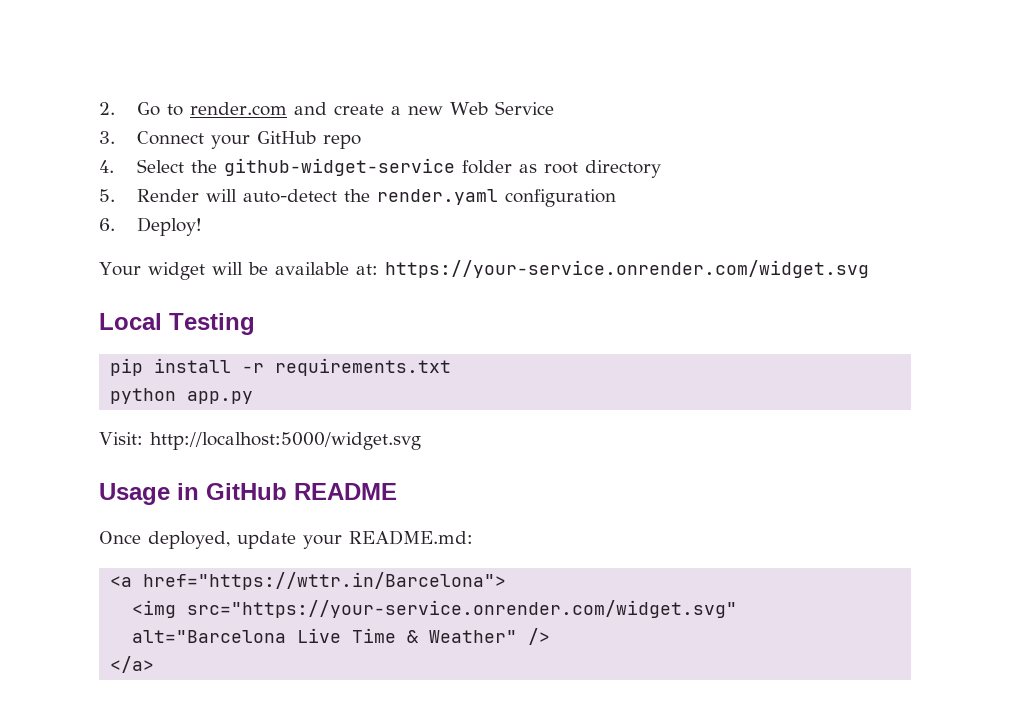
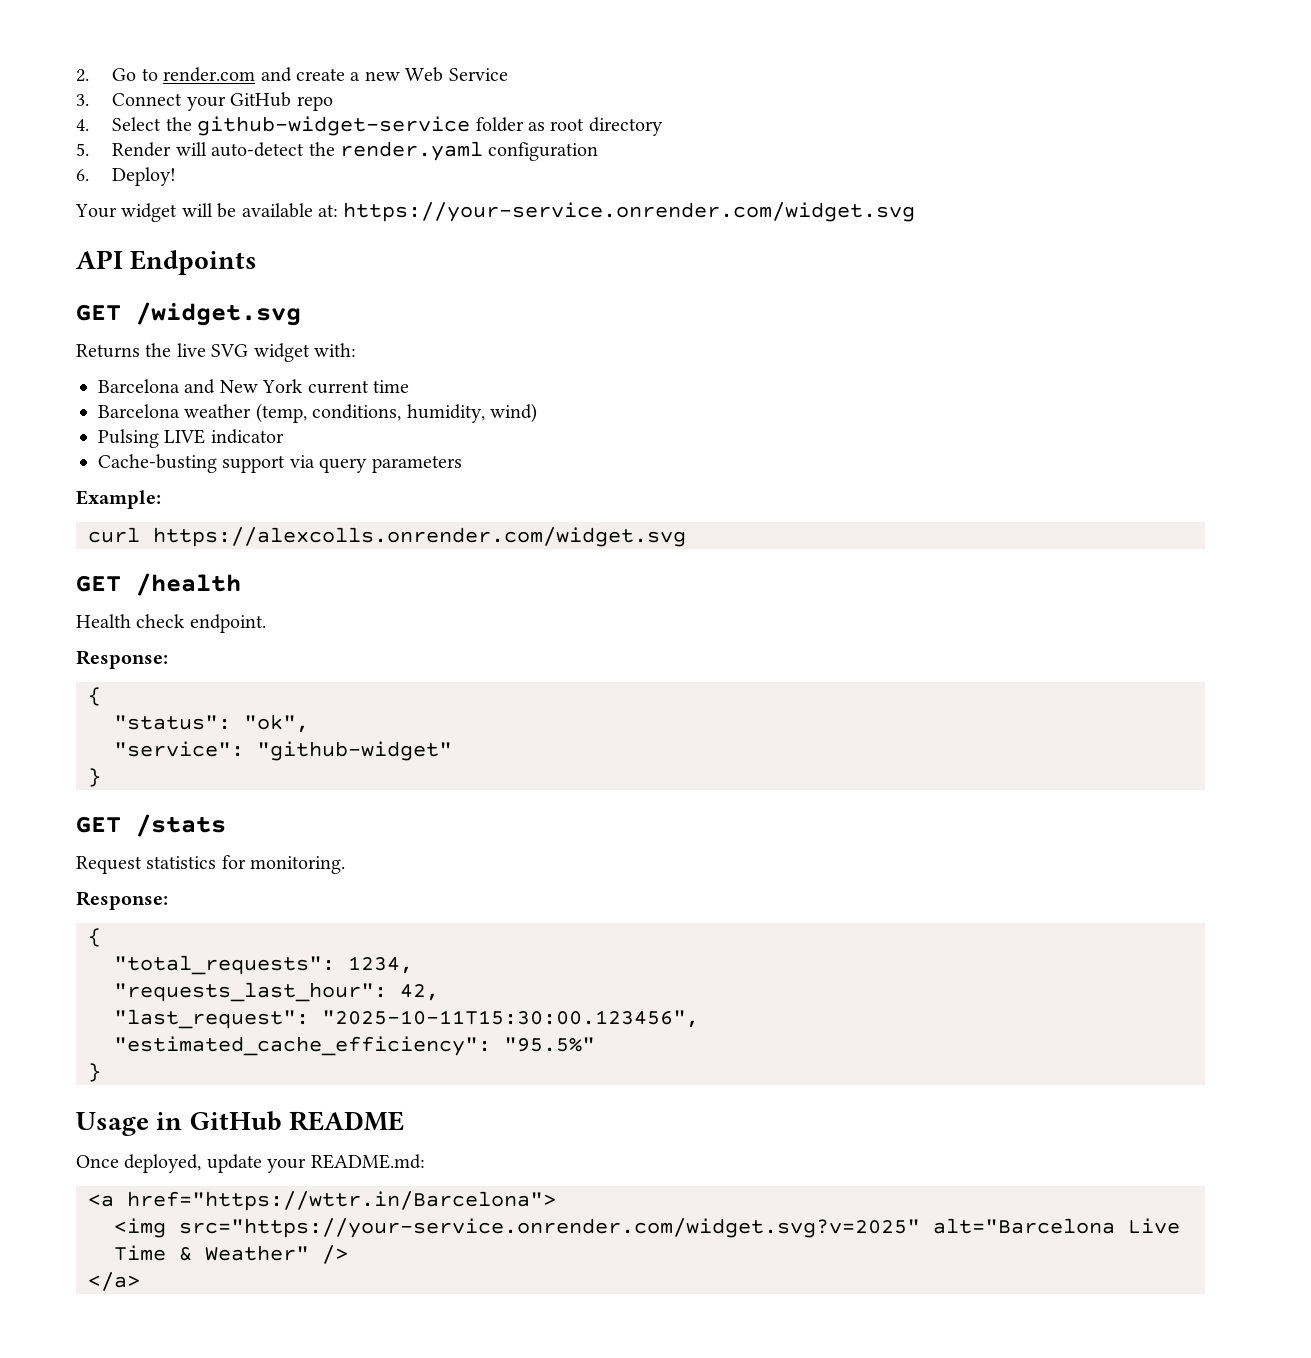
[99,313,255,335] [110,358,452,376] [110,388,254,404] [99,432,421,450] Local Testing // pip install -r requirements.txt // python app.py // Visit: http://localhost:5000/widget.svg -> [76,250,258,275] [76,302,301,326] [76,343,356,362] [98,379,409,394] [98,403,537,423] [98,429,284,448] [98,454,462,473] [76,490,161,509] [88,527,686,547] [76,573,241,596] [76,614,266,633] [76,650,168,669] [88,687,101,706] [114,714,309,733] [114,741,452,761] [88,768,101,787] [76,814,226,837] [76,855,346,874] [76,891,168,910] [88,928,101,947] [114,955,413,975] [114,982,439,1002] [114,1009,699,1029] [114,1036,595,1056] [88,1063,101,1082] API Endpoints // GET /widget.svg // Returns the live SVG widget with: // Barcelona and New York current time // Barcelona weather (temp, conditions, humidity, wind) // Pulsing LIVE indicator // Cache-busting support via query parameters // Example: // curl https://alexcolls.onrender.com/widget.svg // GET /health // Health check endpoint. // Response: // { // "status": "ok", // "service": "github-widget" // } // GET /stats // Request statistics for monitoring. // Response: // { // "total_requests": 1234, // "requests_last_hour": 42, // "last_request": "2025-10-11T15:30:00.123456", // "estimated_cache_efficiency": "95.5%" // }
[187,600,738,618] src="https://your-service.onrender.com/widget.svg" -> [179,1218,920,1238] src="https://your-service.onrender.com/widget.svg?v=2025"

